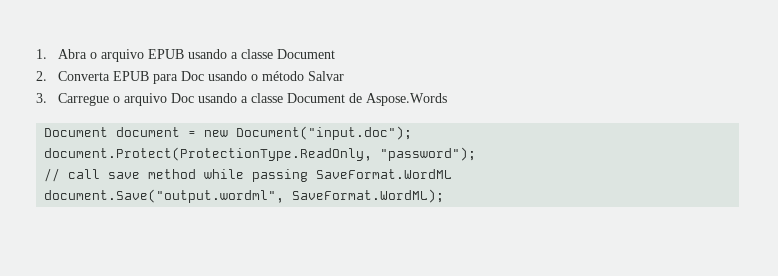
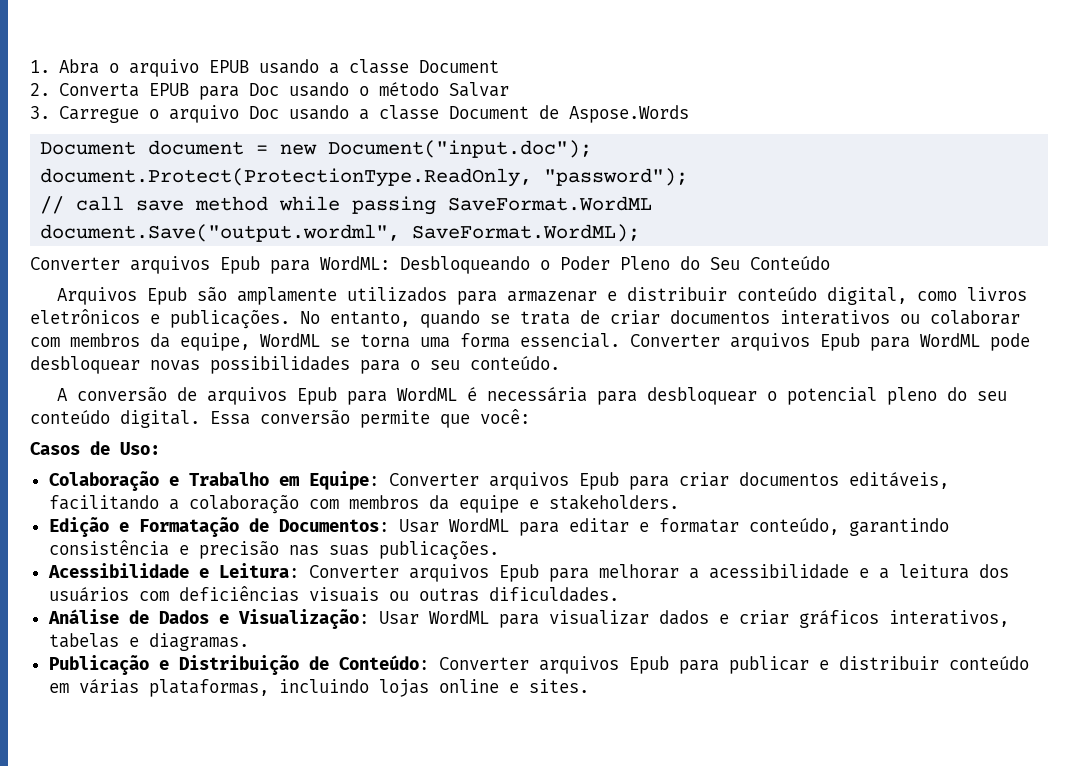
(445, 196) none -> [30,256,830,274] [56,286,1027,305] [30,309,1020,329] [30,333,1030,351] [30,356,560,374] [56,386,1007,405] [30,409,530,428] [30,441,160,455] [48,471,949,491] [48,494,679,514] [48,517,949,537] [48,540,499,560] [47,563,1009,582] [48,586,619,602] [47,609,1009,629] [48,633,249,651] [48,655,1029,675] [48,679,589,697] // Converter arquivos Epub para WordML: Desbloqueando o Poder Pleno do Seu Conteúdo // Arquivos Epub são amplamente utilizados para armazenar e distribuir conteúdo digital, como livros eletrônicos e publicações. No entanto, quando se trata de criar documentos interativos ou colaborar com membros da equipe, WordML se torna uma forma essencial. Converter arquivos Epub para WordML pode desbloquear novas possibilidades para o seu conteúdo. // A conversão de arquivos Epub para WordML é necessária para desbloquear o potencial pleno do seu conteúdo digital. Essa conversão permite que você: // Casos de Uso: // Colaboração e Trabalho em Equipe: Converter arquivos Epub para criar documentos editáveis, facilitando a colaboração com membros da equipe e stakeholders. // Edição e Formatação de Documentos: Usar WordML para editar e formatar conteúdo, garantindo consistência e precisão nas suas publicações. // Acessibilidade e Leitura: Converter arquivos Epub para melhorar a acessibilidade e a leitura dos usuários com deficiências visuais ou outras dificuldades. // Análise de Dados e Visualização: Usar WordML para visualizar dados e criar gráficos interativos, tabelas e diagramas. // Publicação e Distribuição de Conteúdo: Converter arquivos Epub para publicar e distribuir conteúdo em várias plataformas, incluindo lojas online e sites.

